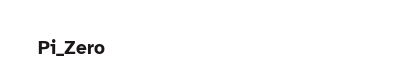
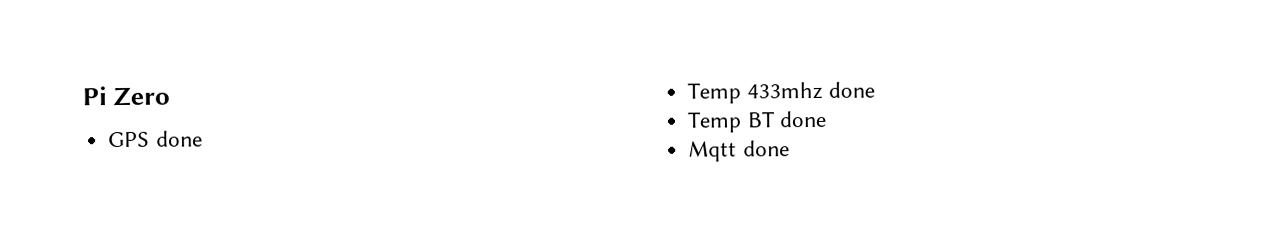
[38,39,105,56] Pi_Zero -> [82,86,171,107] [108,130,203,148] [687,81,875,104] [687,110,827,133] [688,140,790,162] Pi Zero // GPS done // Temp 433mhz done // Temp BT done // Mqtt done

